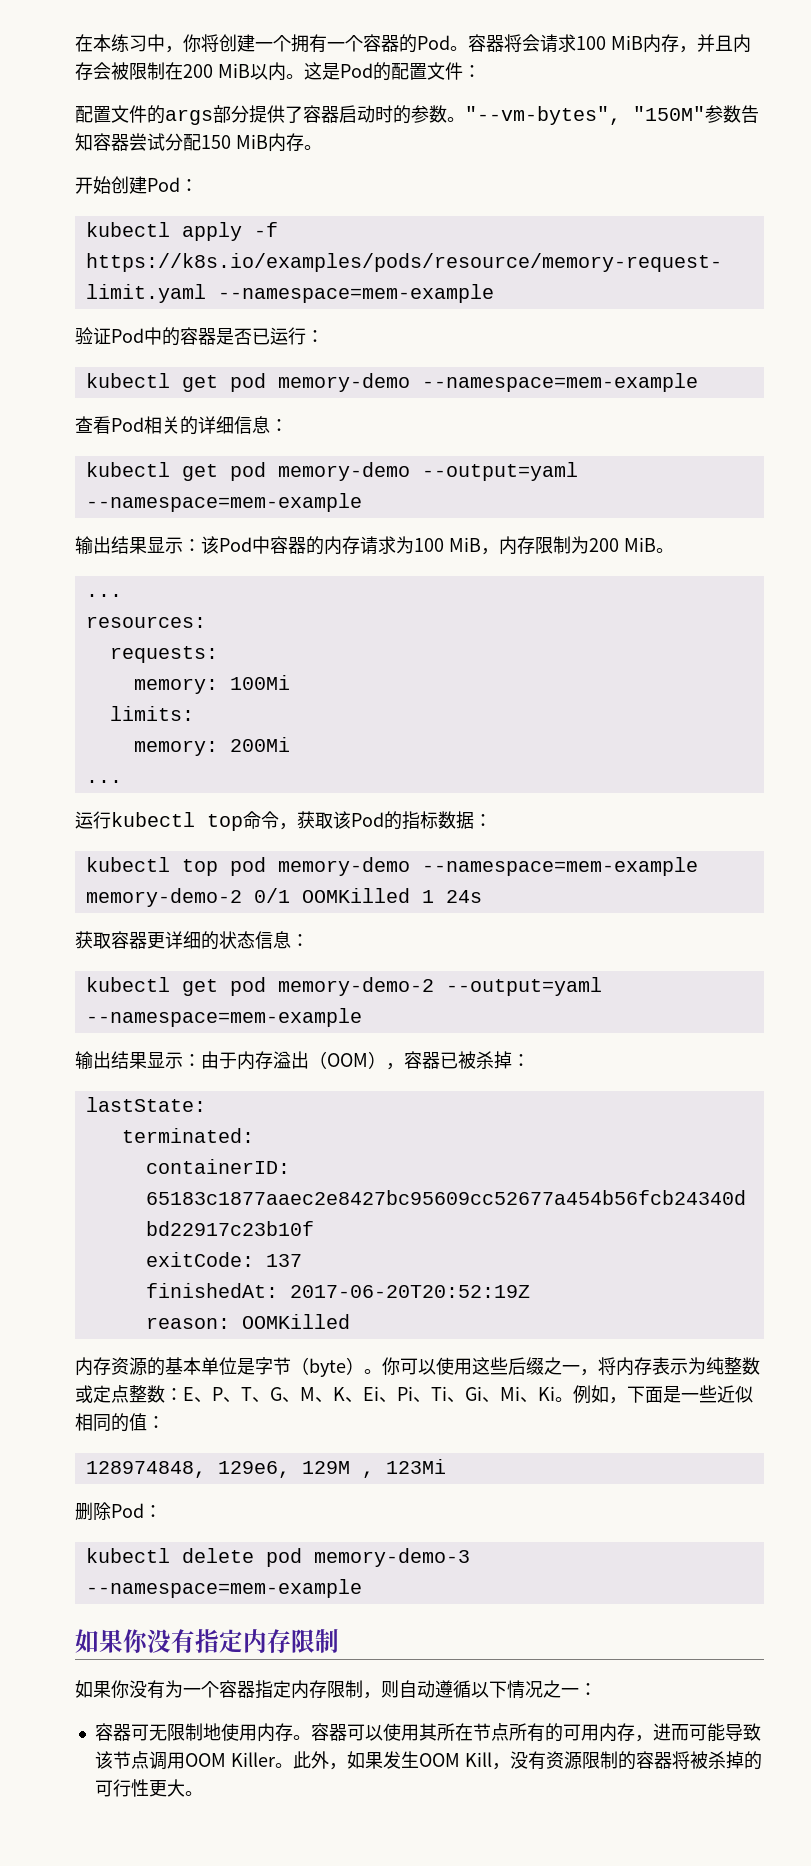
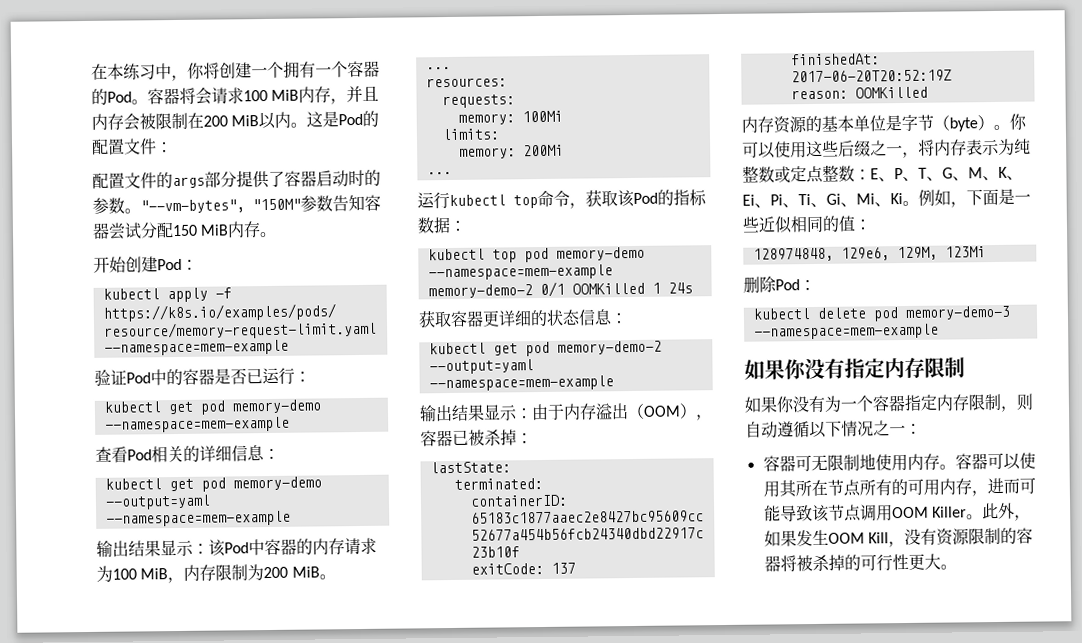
[301,1461,374,1478] 129M , -> [896,246,938,261] 129M,

